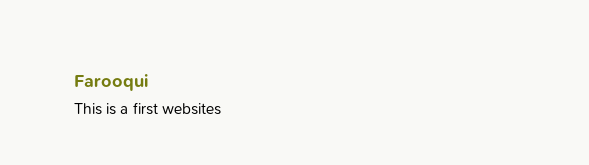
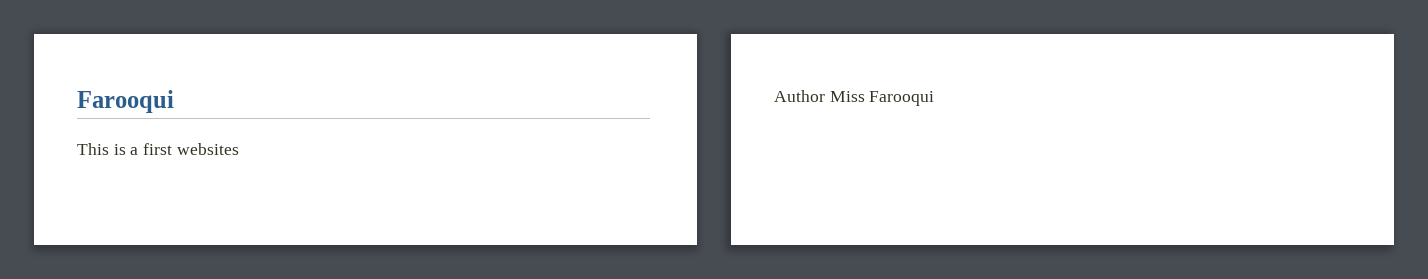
(221, 109) none -> [774,90,935,106] // Author Miss Farooqui

